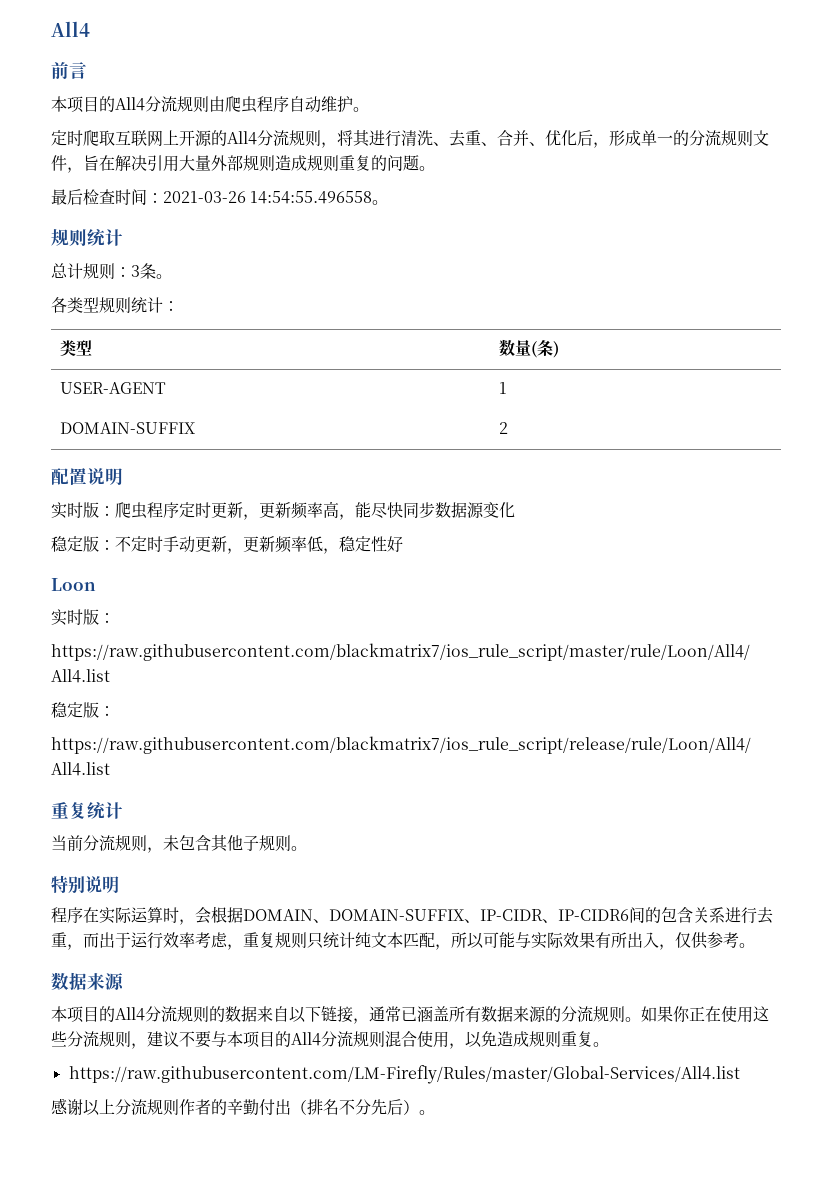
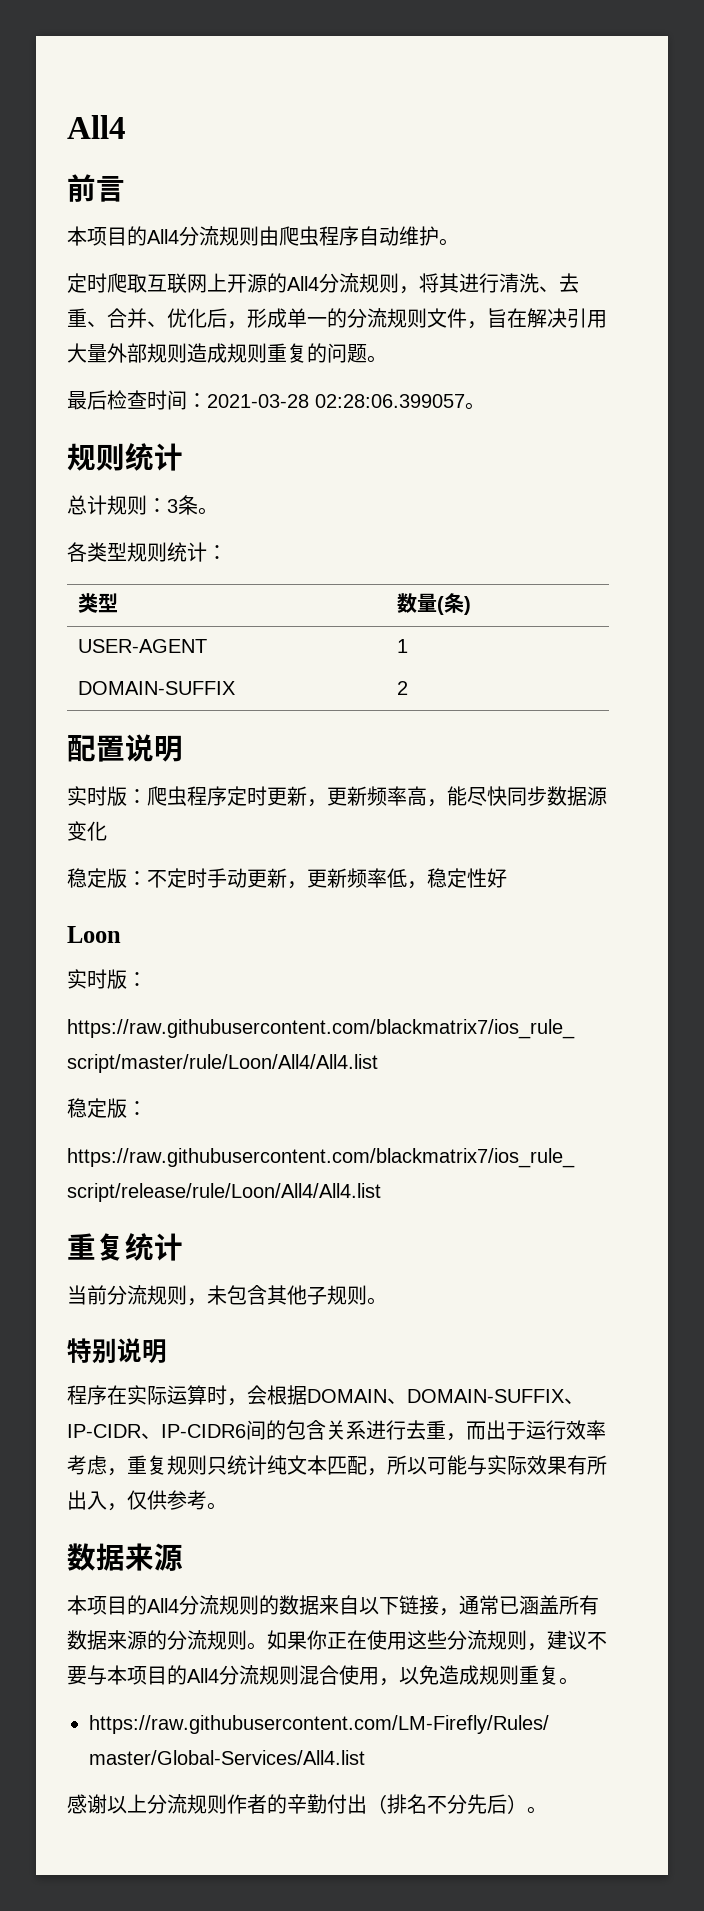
[163,191,373,204] 2021-03-26 14:54:55.496558 -> [207,394,465,408] 2021-03-28 02:28:06.399057

